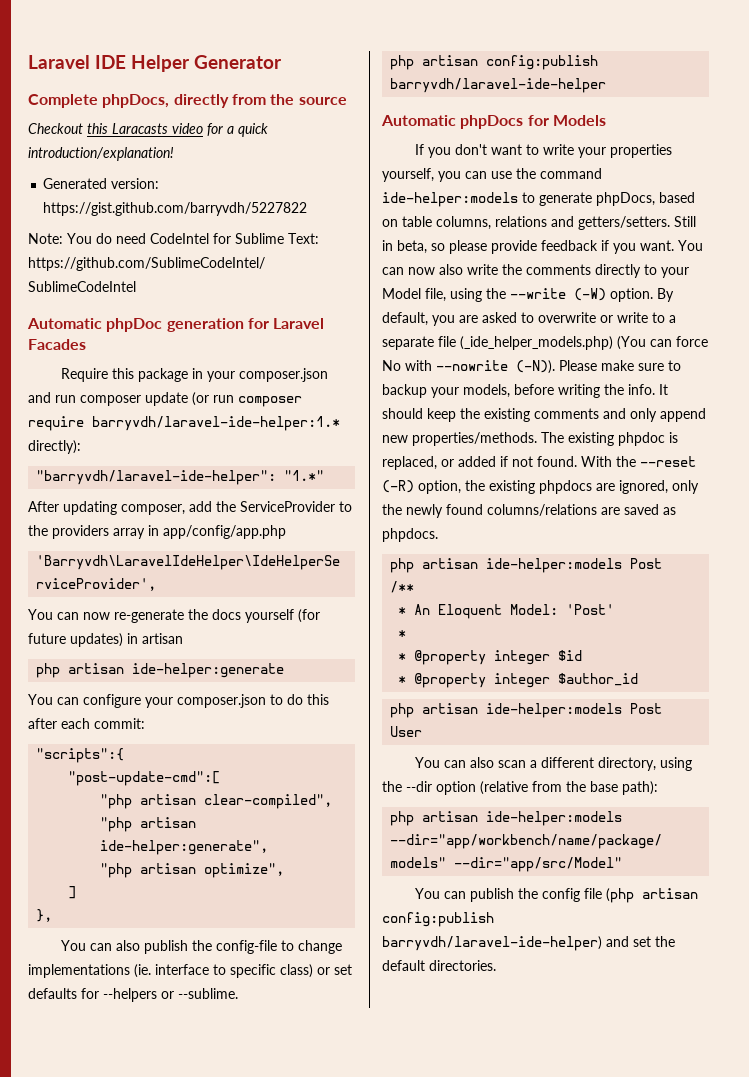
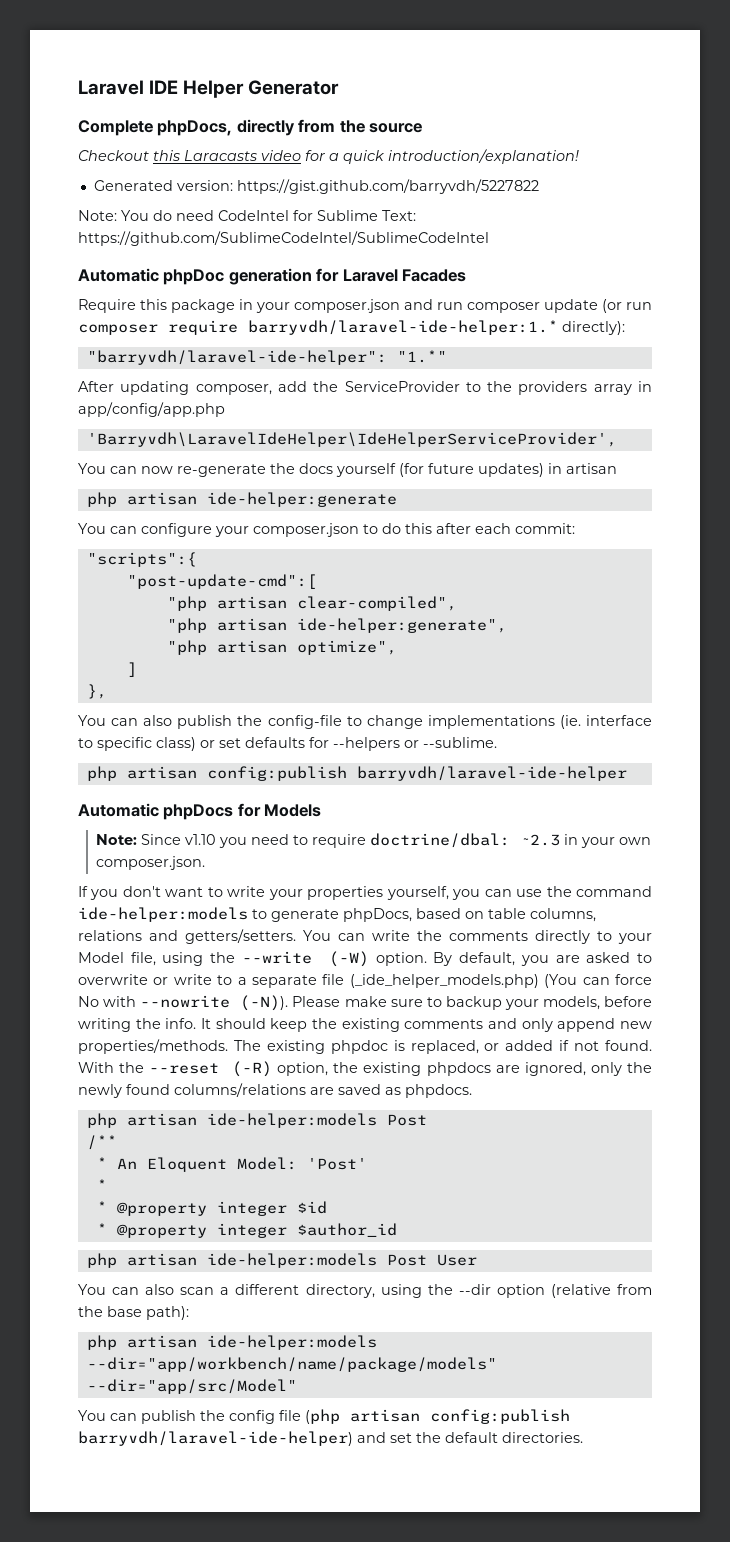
(606, 120) none -> [96,833,652,848] [96,856,206,870] // Note: Since v1.10 you need to require doctrine/dbal: ~2.3 in your own composer.json.
[674,216,696,227] [382,240,703,254] [382,264,463,275] Still in beta, so please provide feedback if you want. You can now also -> [303,930,365,941] You can

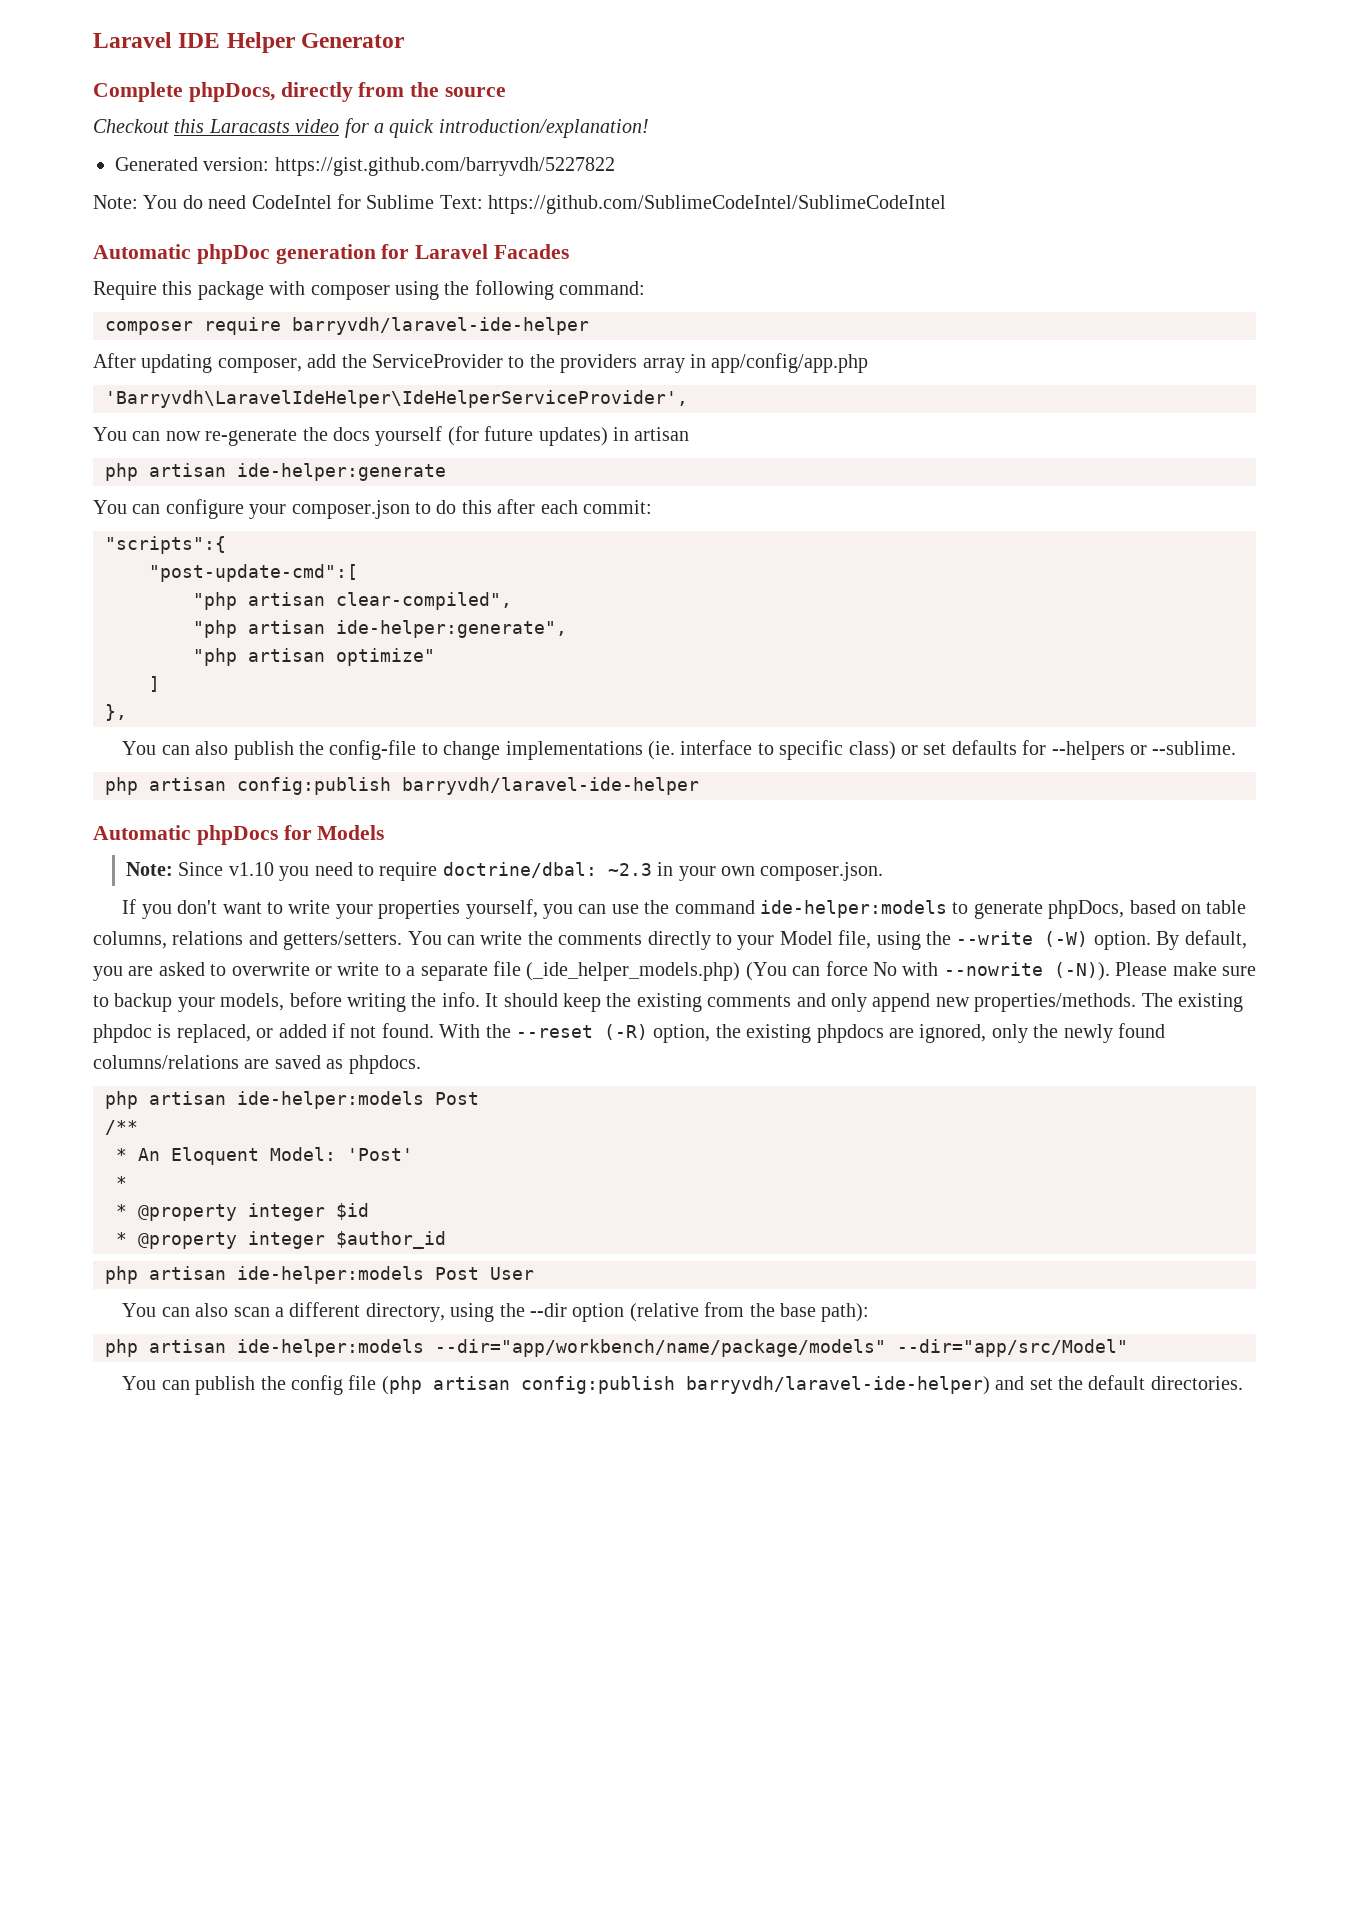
[239,299,652,313] [78,320,625,335] [86,350,447,365] in your composer.json and run composer update (or run composer require barryvdh/laravel-ide-helper:1.* directly): // "barryvdh/laravel-ide-helper": "1.*" -> [269,280,646,300] [105,317,589,335] with composer using the following command: // composer require barryvdh/laravel-ide-helper
[296,640,397,655] optimize", -> [336,648,435,666] optimize"

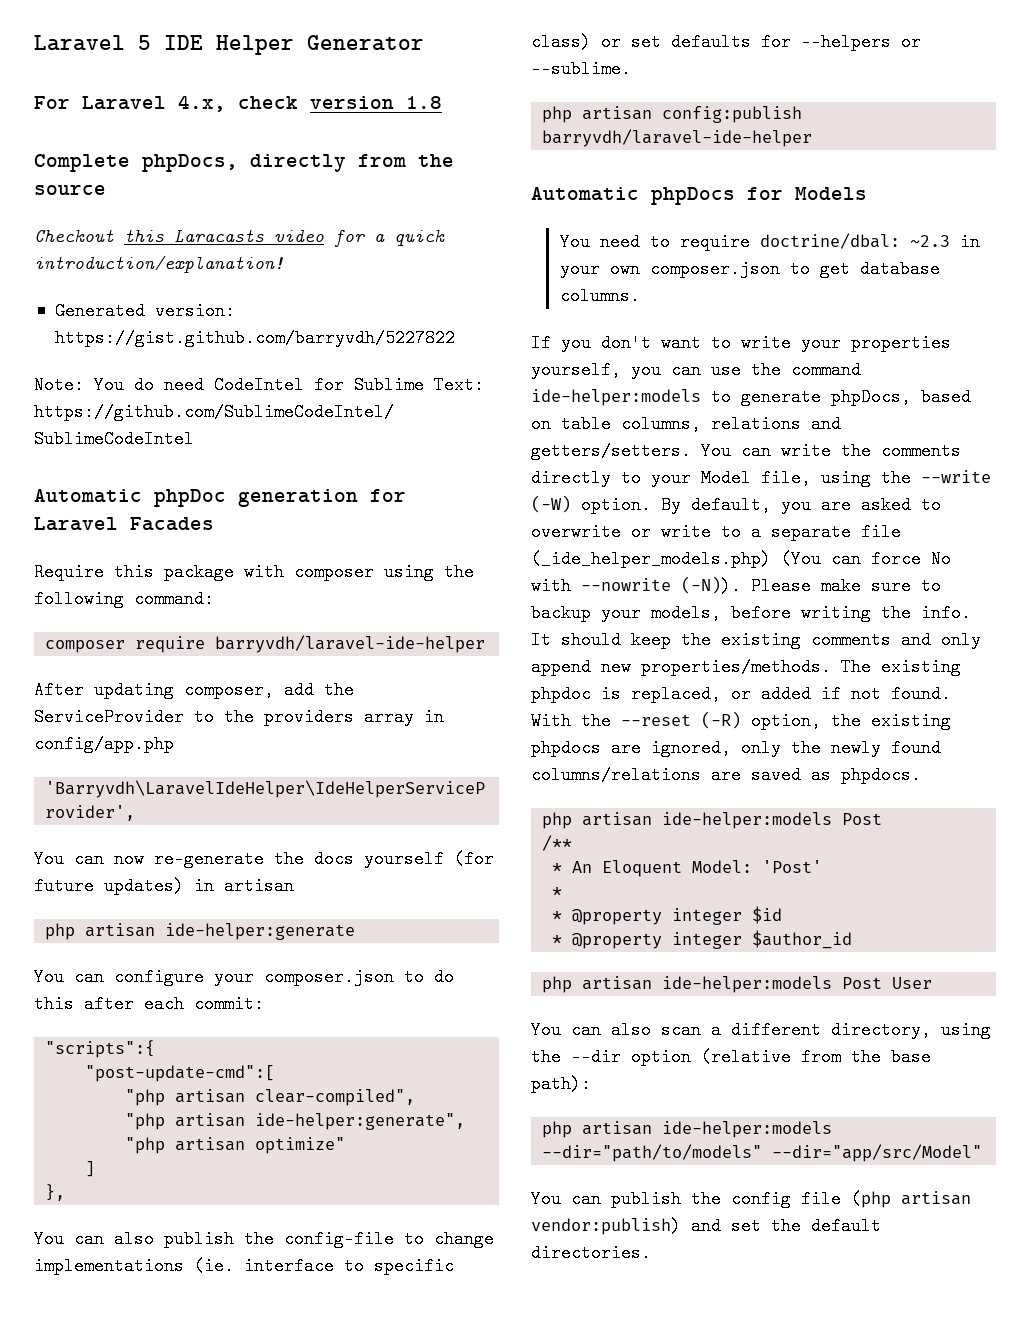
[93,32,172,48] Laravel -> [34,35,151,51] Laravel 5
(405, 40) none -> [34,95,442,112] // For Laravel 4.x, check version 1.8
[711,353,869,373] app/config/app.php -> [34,735,174,753] config/app.php
[126,862,310,881] Note: Since v1.10 you -> [559,233,590,251] You
[760,862,884,881] composer.json. -> [649,260,940,278] [559,287,640,305] composer.json to get database columns.
[435,1339,886,1357] --dir="app/workbench/name/package/models" -> [542,1144,763,1162] --dir="path/to/models"
[520,1376,990,1395] config:publish barryvdh/laravel-ide-helper) -> [531,1217,681,1235] vendor:publish)

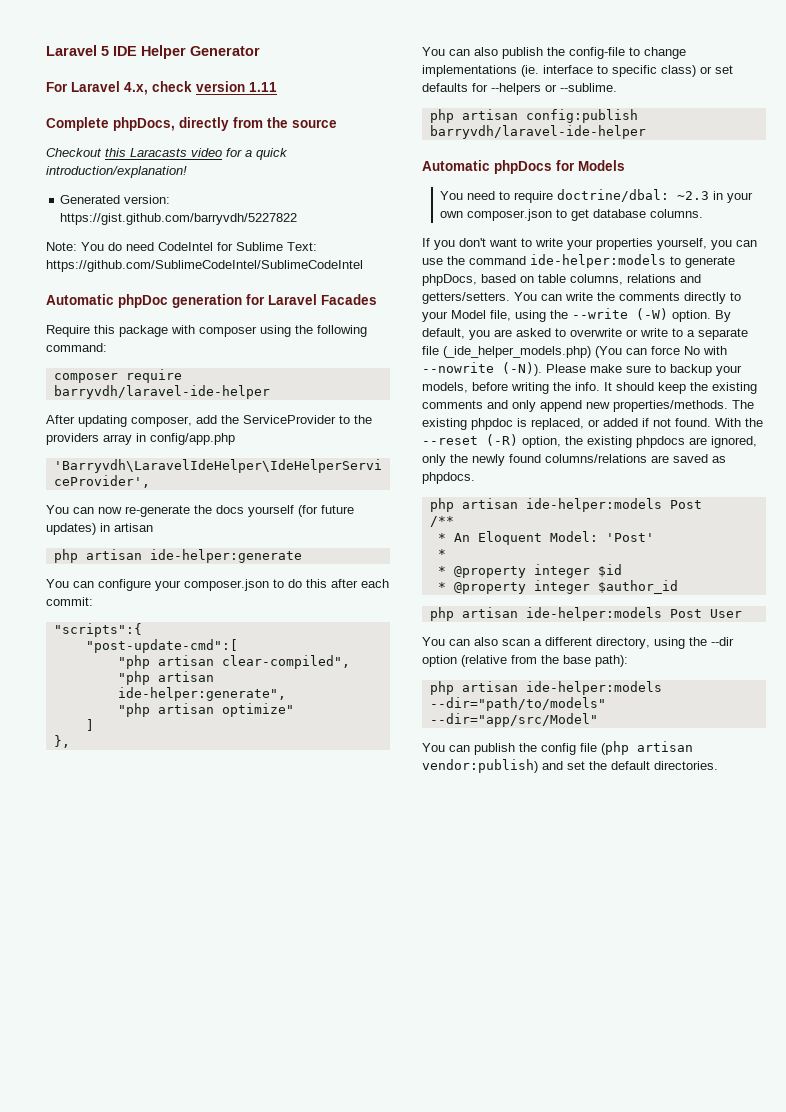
[406,96,442,109] 1.8 -> [249,82,277,92] 1.11

